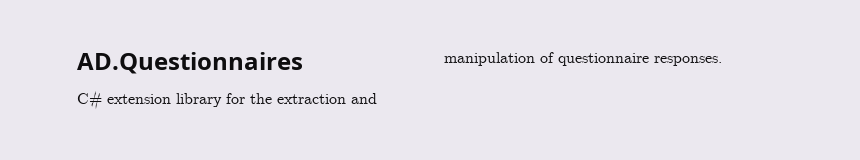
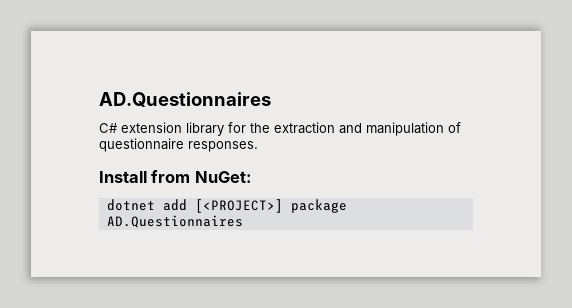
(722, 61) none -> [99,170,252,183] [106,199,347,213] [106,215,243,228] // Install from NuGet: // dotnet add [<PROJECT>] package AD.Questionnaires

